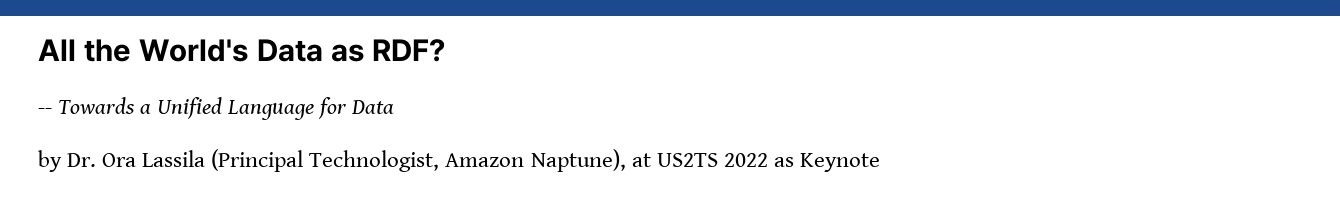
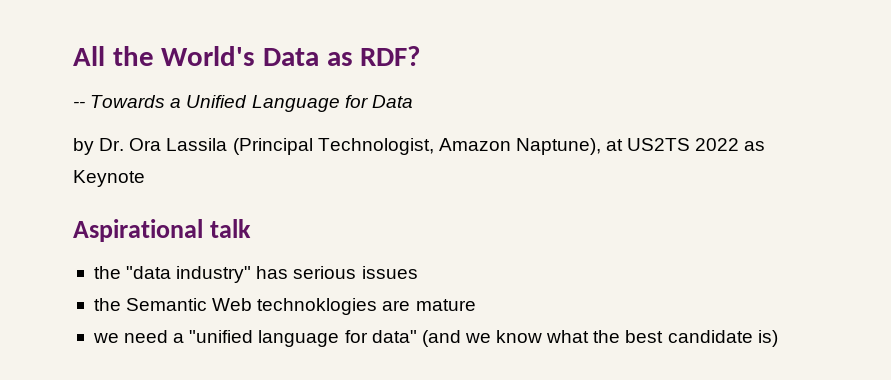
(880, 162) none -> [73,219,251,242] [93,266,418,283] [93,298,476,315] [92,330,778,347] // Aspirational talk // the "data industry" has serious issues // the Semantic Web technoklogies are mature // we need a "unified language for data" (and we know what the best candidate is)

